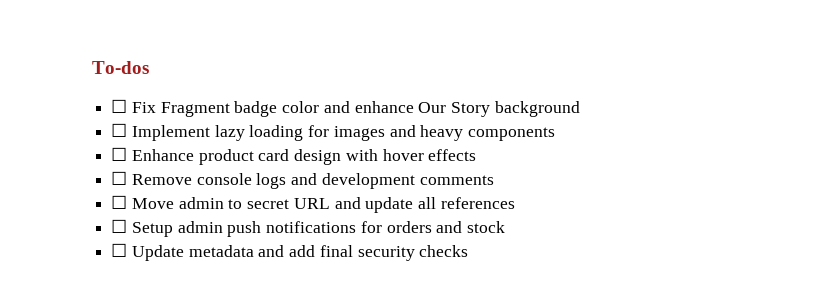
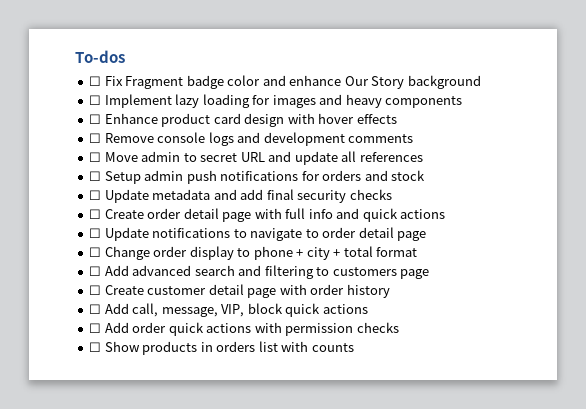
(469, 251) none -> [89,208,446,222] [89,227,427,241] [89,246,418,260] [89,265,430,279] [89,284,390,298] [89,303,368,317] [89,322,399,336] [89,341,354,355] // ☐ Create order detail page with full info and quick actions // ☐ Update notifications to navigate to order detail page // ☐ Change order display to phone + city + total format // ☐ Add advanced search and filtering to customers page // ☐ Create customer detail page with order history // ☐ Add call, message, VIP, block quick actions // ☐ Add order quick actions with permission checks // ☐ Show products in orders list with counts

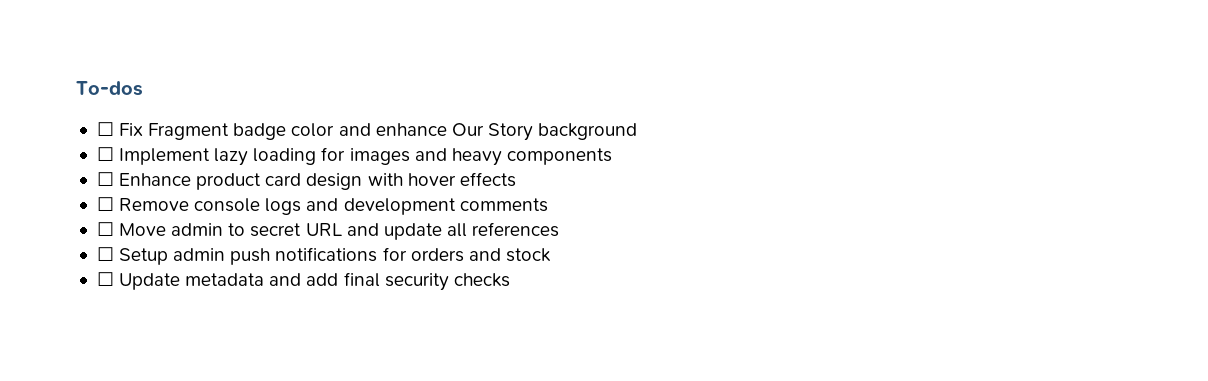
[89,208,446,222] [89,227,427,241] [89,246,418,260] [89,265,430,279] [89,284,390,298] [89,303,368,317] [89,322,399,336] [89,341,354,355] // ☐ Create order detail page with full info and quick actions // ☐ Update notifications to navigate to order detail page // ☐ Change order display to phone + city + total format // ☐ Add advanced search and filtering to customers page // ☐ Create customer detail page with order history // ☐ Add call, message, VIP, block quick actions // ☐ Add order quick actions with permission checks // ☐ Show products in orders list with counts -> (510, 280) none

